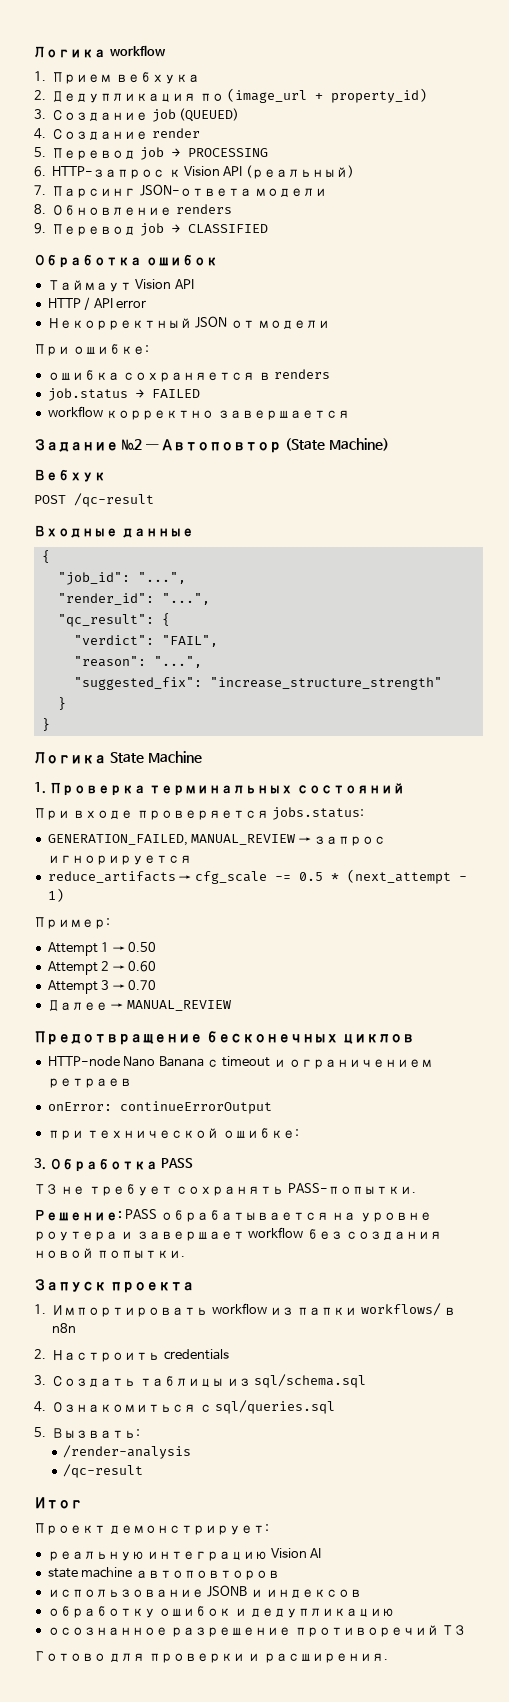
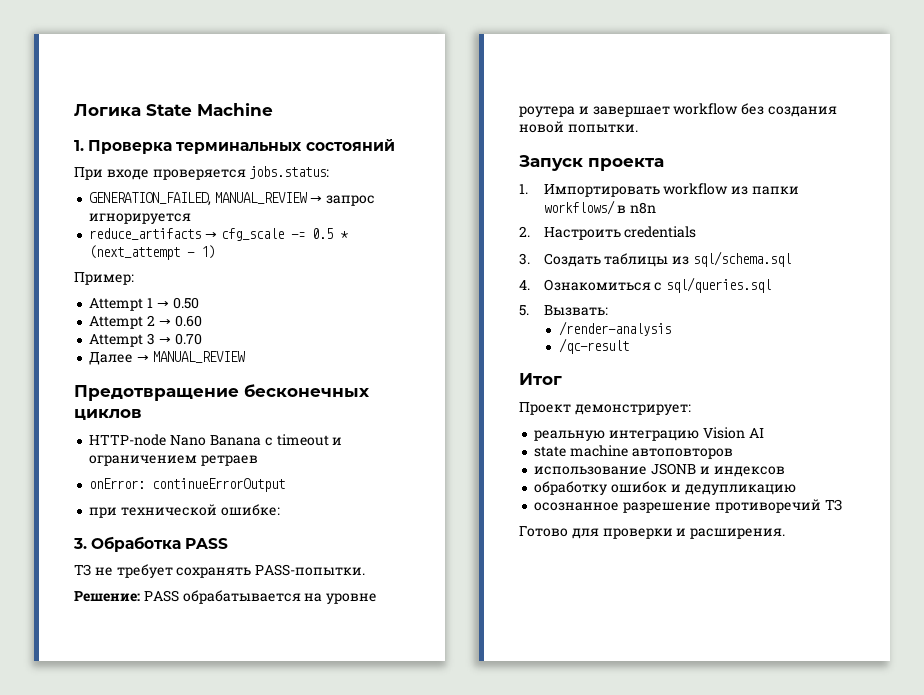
[34,45,166,58] [34,71,200,84] [34,88,427,103] [34,108,239,122] [34,128,200,140] [34,147,268,160] [34,165,354,179] [34,184,327,198] [34,204,232,216] [34,223,268,236] [34,254,218,268] [47,279,194,292] [47,297,146,310] [47,316,330,330] [34,344,150,356] [47,369,330,382] [47,388,200,401] [47,406,350,420] [34,438,389,453] [34,469,106,482] [34,493,154,507] [34,525,194,538] [41,550,50,563] [57,572,186,585] [57,593,210,605] [57,613,170,627] [73,635,218,647] [73,656,202,668] [73,677,442,690] [57,697,66,710] [41,718,50,731] [34,752,106,764] Логика workflow // 1. Прием вебхука // 2. Дедупликация по (image_url + property_id) // 3. Создание job (QUEUED) // 4. Создание render // 5. Перевод job → PROCESSING // 6. HTTP-запрос к Vision API (реальный) // 7. Парсинг JSON-ответа модели // 8. Обновление renders // 9. Перевод job → CLASSIFIED // Обработка ошибок // Таймаут Vision API // HTTP / API error // Некорректный JSON от модели // При ошибке: // ошибка сохраняется в renders // job.status → FAILED // workflow корректно завершается // Задание №2 — Автоповтор (State Machine) // Вебхук // POST /qc-result // Входные данные // { // "job_id": "...", // "render_id": "...", // "qc_result": { // "verdict": "FAIL", // "reason": "...", // "suggested_fix": "increase_structure_strength" // } // } // Логика -> [74,104,141,116] Логика

